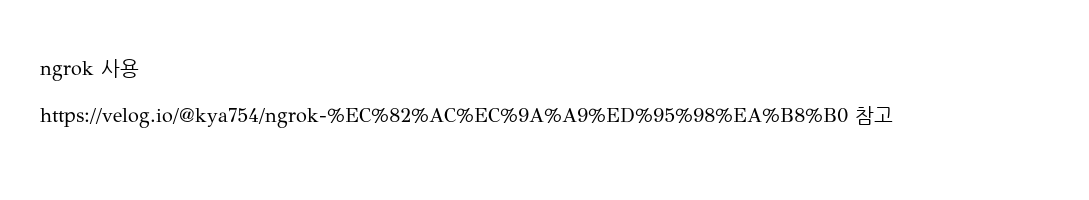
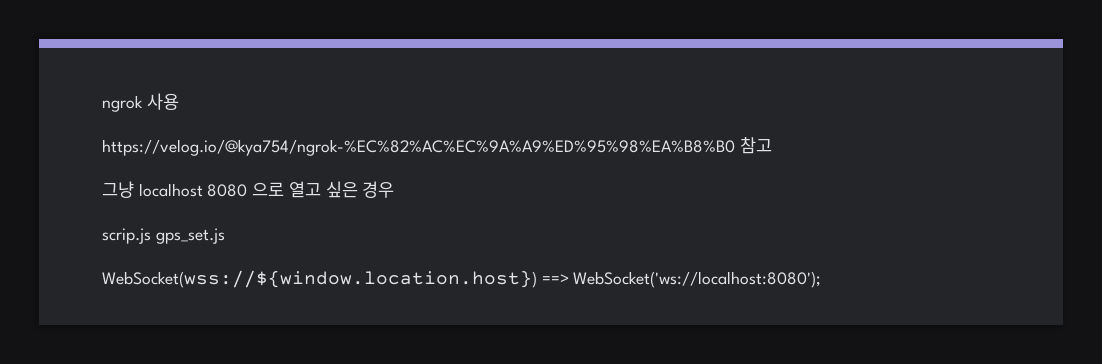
(893, 115) none -> [102,181,395,198] [102,228,225,244] [102,270,822,288] // 그냥 localhost 8080 으로 열고 싶은 경우 // scrip.js gps_set.js // WebSocket(wss://${window.location.host}) ==> WebSocket('ws://localhost:8080');

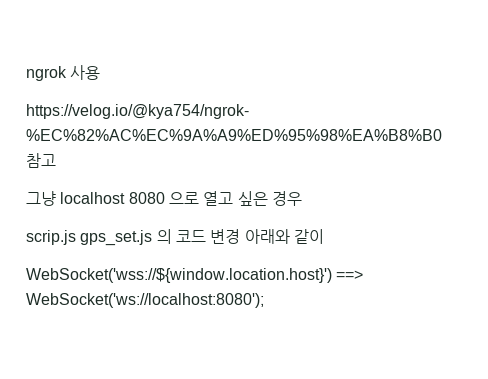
[102,270,537,288] // WebSocket(wss://${window.location.host}) -> [156,229,324,244] [26,268,332,283] 의 코드 변경 아래와 같이 // WebSocket('wss://${window.location.host}')

